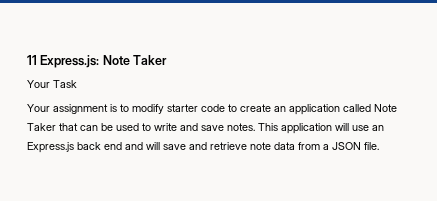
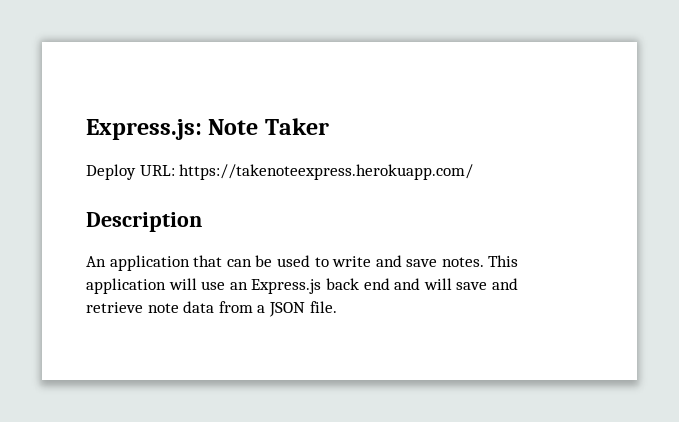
[27,55,37,65] 11 -> (86, 129) none
[27,80,77,88] [27,104,397,115] [27,123,56,131] Your Task // Your assignment is to modify starter code to create an application called Note Taker -> [86,164,474,180] [86,212,202,232] [86,255,190,271] Deploy URL: https://takenoteexpress.herokuapp.com/ // Description // An application

